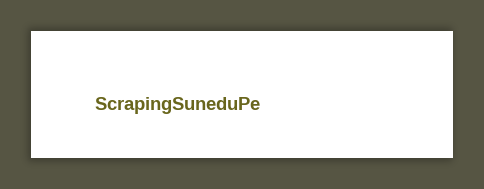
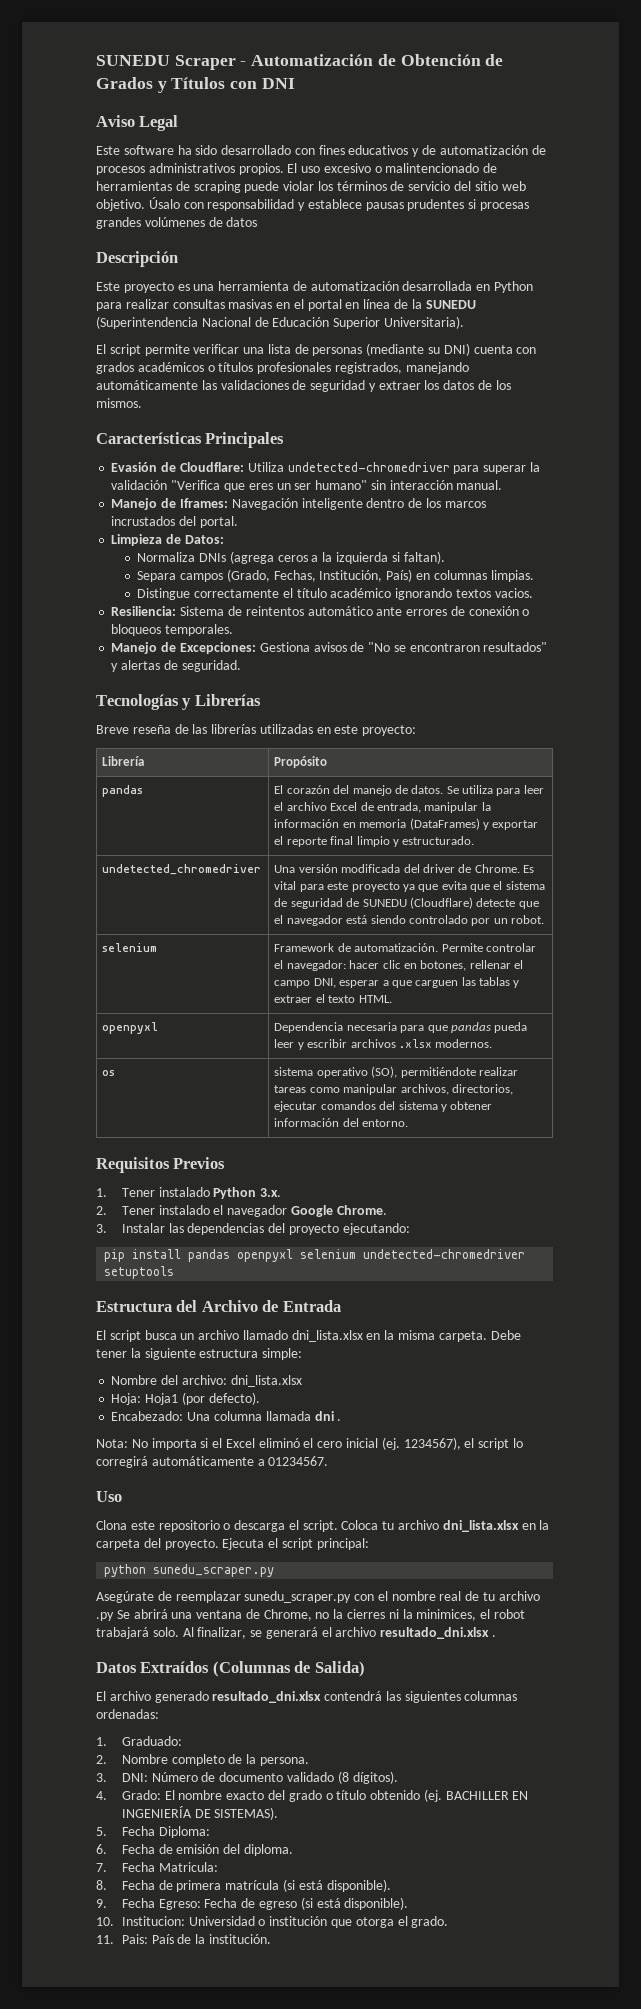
[95,97,260,114] ScrapingSuneduPe -> [96,54,504,70] [96,77,295,93] [96,115,179,131] [96,145,546,157] [96,163,498,175] [96,181,526,193] [96,197,530,211] [96,217,258,229] [96,251,178,267] [96,281,534,293] [96,299,476,311] [96,316,464,329] [96,343,537,356] [96,362,469,374] [96,380,511,392] [96,398,142,408] [96,432,285,448] [111,462,540,474] [111,480,503,492] [111,498,486,510] [111,516,238,528] [111,534,224,546] [137,551,445,564] [137,569,534,582] [137,588,533,600] [111,606,530,616] [111,624,234,636] [111,642,548,654] [111,660,241,672] [96,694,261,710] [96,724,417,736] [102,756,145,766] [274,756,328,768] [102,785,144,797] [274,785,544,796] [274,802,491,813] [274,818,539,830] [274,836,475,847] [102,864,262,875] [274,864,534,873] [274,881,545,892] [274,897,539,909] [274,915,544,926] [102,943,158,952] [274,943,536,952] [274,960,523,971] [274,977,520,988] [274,994,392,1003] [102,1022,159,1034] [274,1022,528,1033] [274,1039,493,1050] [102,1070,116,1076] [274,1066,518,1078] [274,1084,513,1095] [274,1101,493,1112] [274,1118,409,1127] [96,1157,226,1173] [96,1187,282,1199] [96,1205,387,1217] [96,1223,410,1235] [104,1249,526,1262] [104,1266,175,1279] [96,1300,341,1312] [96,1330,521,1342] [96,1348,303,1360] [111,1375,302,1387] [111,1392,260,1405] [111,1411,342,1421] [96,1437,523,1450] [96,1456,329,1468] [96,1491,122,1502] [96,1520,550,1532] [96,1538,369,1550] [104,1564,275,1577] [96,1591,540,1603] [96,1609,525,1621] [96,1627,497,1639] [96,1661,365,1677] [96,1691,518,1703] [96,1709,159,1719] [96,1736,182,1746] [96,1754,309,1766] [96,1771,398,1784] [96,1789,529,1802] [121,1806,279,1820] [96,1826,210,1838] [96,1844,293,1856] [96,1862,218,1872] [96,1879,391,1892] [96,1897,409,1910] [96,1916,449,1928] [96,1934,271,1944] SUNEDU Scraper - Automatización de Obtención de Grados y Títulos con DNI // Aviso Legal // Este software ha sido desarrollado con fines educativos y de automatización de procesos administrativos propios. El uso excesivo o malintencionado de herramientas de scraping puede violar los términos de servicio del sitio web objetivo. Úsalo con responsabilidad y establece pausas prudentes si procesas grandes volúmenes de datos // Descripción // Este proyecto es una herramienta de automatización desarrollada en Python para realizar consultas masivas en el portal en línea de la SUNEDU (Superintendencia Nacional de Educación Superior Universitaria). // El script permite verificar una lista de personas (mediante su DNI) cuenta con grados académicos o títulos profesionales registrados, manejando automáticamente las validaciones de seguridad y extraer los datos de los mismos. // Características Principales // Evasión de Cloudflare: Utiliza undetected-chromedriver para superar la validación "Verifica que eres un ser humano" sin interacción manual. // Manejo de Iframes: Navegación inteligente dentro de los marcos incrustados del portal. // Limpieza de Datos: // Normaliza DNIs (agrega ceros a la izquierda si faltan). // Separa campos (Grado, Fechas, Institución, País) en columnas limpias. // Distingue correctamente el título académico ignorando textos vacios. // Resiliencia: Sistema de reintentos automático ante errores de conexión o bloqueos temporales. // Manejo de Excepciones: Gestiona avisos de "No se encontraron resultados" y alertas de seguridad. // Tecnologías y Librerías // Breve reseña de las librerías utilizadas en este proyecto: // Librería | Propósito // pandas | El corazón del manejo de datos. Se utiliza para leer el archivo Excel de entrada, manipular la información en memoria (DataFrames) y exportar el reporte final limpio y estructurado. // undetected_chromedriver | Una versión modificada del driver de Chrome. Es vital para este proyecto ya que evita que el sistema de seguridad de SUNEDU (Cloudflare) detecte que el navegador está siendo controlado por un robot. // selenium | Framework de automatización. Permite controlar el navegador: hacer clic en botones, rellenar el campo DNI, esperar a que carguen las tablas y extraer el texto HTML. // openpyxl | Dependencia necesaria para que pandas pueda leer y escribir archivos .xlsx modernos. // os | sistema operativo (SO), permitiéndote realizar tareas como manipular archivos, directorios, ejecutar comandos del sistema y obtener información del entorno. // Requisitos Previos // 1. Tener instalado Python 3.x. // 2. Tener instalado el navegador Google Chrome. // 3. Instalar las dependencias del proyecto ejecutando: // pip install pandas openpyxl selenium undetected-chromedriver setuptools // Estructura del Archivo de Entrada // El script busca un archivo llamado dni_lista.xlsx en la misma carpeta. Debe tener la siguiente estructura simple: // Nombre del archivo: dni_lista.xlsx // Hoja: Hoja1 (por defecto). // Encabezado: Una columna llamada dni . // Nota: No importa si el Excel eliminó el cero inicial (ej. 1234567), el script lo corregirá automáticamente a 01234567. // Uso // Clona este repositorio o descarga el script. Coloca tu archivo dni_lista.xlsx en la carpeta del proyecto. Ejecuta el script principal: // python sunedu_scraper.py // Asegúrate de reemplazar sunedu_scraper.py con el nombre real de tu archivo .py Se abrirá una ventana de Chrome, no la cierres ni la minimices, el robot trabajará solo. Al finalizar, se generará el archivo resultado_dni.xlsx . // Datos Extraídos (Columnas de Salida) // El archivo generado resultado_dni.xlsx contendrá las siguientes columnas ordenadas: // 1. Graduado: // 2. Nombre completo de la persona. // 3. DNI: Número de documento validado (8 dígitos). // 4. Grado: El nombre exacto del grado o título obtenido (ej. BACHILLER EN INGENIERÍA DE SISTEMAS). // 5. Fecha Diploma: // 6. Fecha de emisión del diploma. // 7. Fecha Matricula: // 8. Fecha de primera matrícula (si está disponible). // 9. Fecha Egreso: Fecha de egreso (si está disponible). // 10. Institucion: Universidad o institución que otorga el grado. // 11. Pais: País de la institución.

